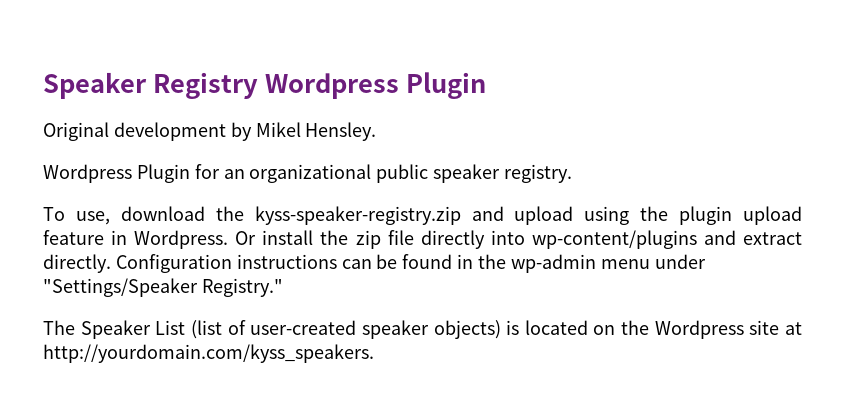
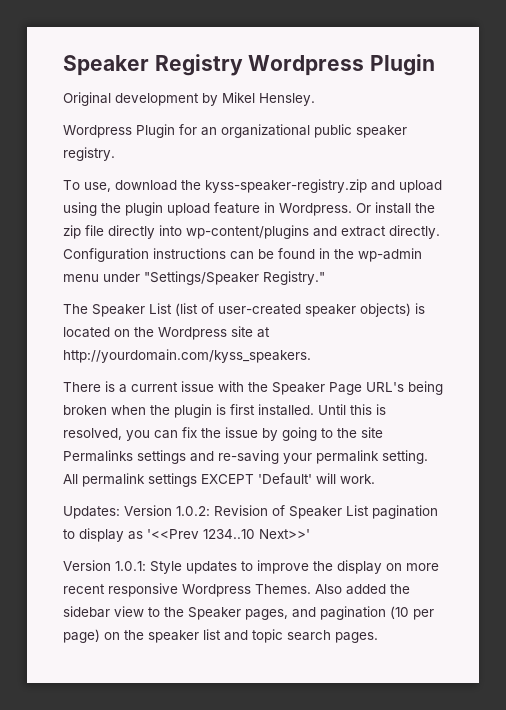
(374, 353) none -> [63,381,443,395] [63,404,386,418] [63,427,383,441] [63,450,428,464] [63,473,375,487] [63,505,438,519] [63,528,310,542] [63,560,439,574] [63,583,410,597] [63,606,434,620] [63,629,378,643] // There is a current issue with the Speaker Page URL's being broken when the plugin is first installed. Until this is resolved, you can fix the issue by going to the site Permalinks settings and re-saving your permalink setting. All permalink settings EXCEPT 'Default' will work. // Updates: Version 1.0.2: Revision of Speaker List pagination to display as '<<Prev 1234..10 Next>>' // Version 1.0.1: Style updates to improve the display on more recent responsive Wordpress Themes. Also added the sidebar view to the Speaker pages, and pagination (10 per page) on the speaker list and topic search pages.

